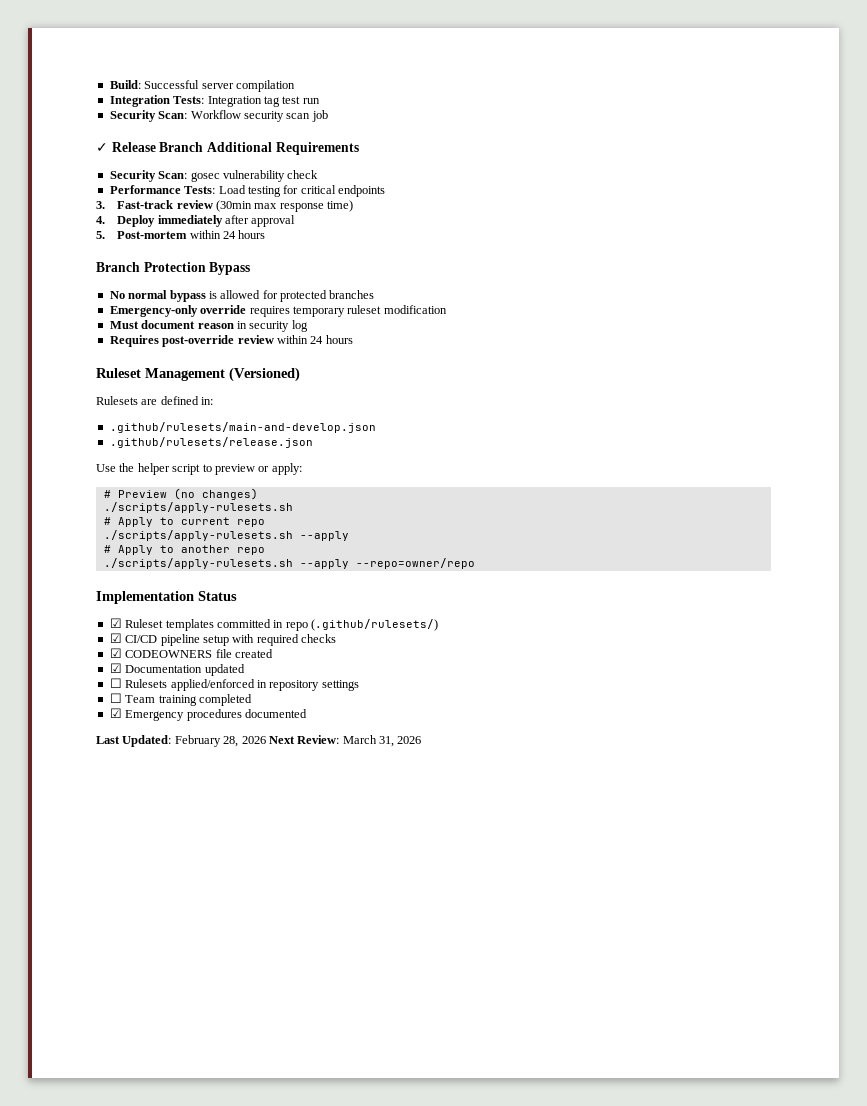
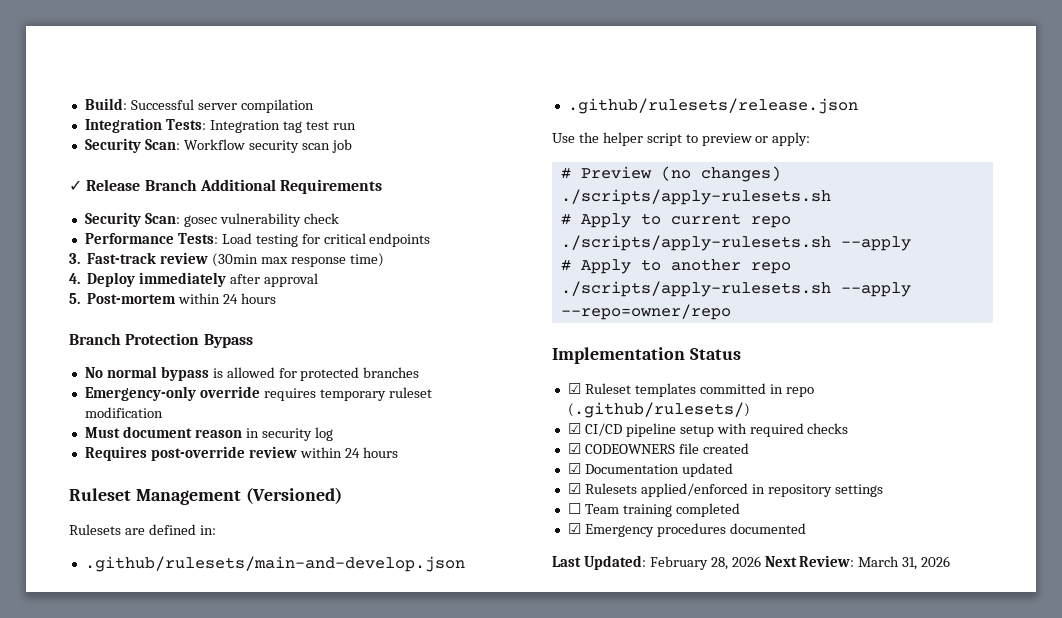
[109,678,122,688] ☐ -> [567,483,581,494] ☑

